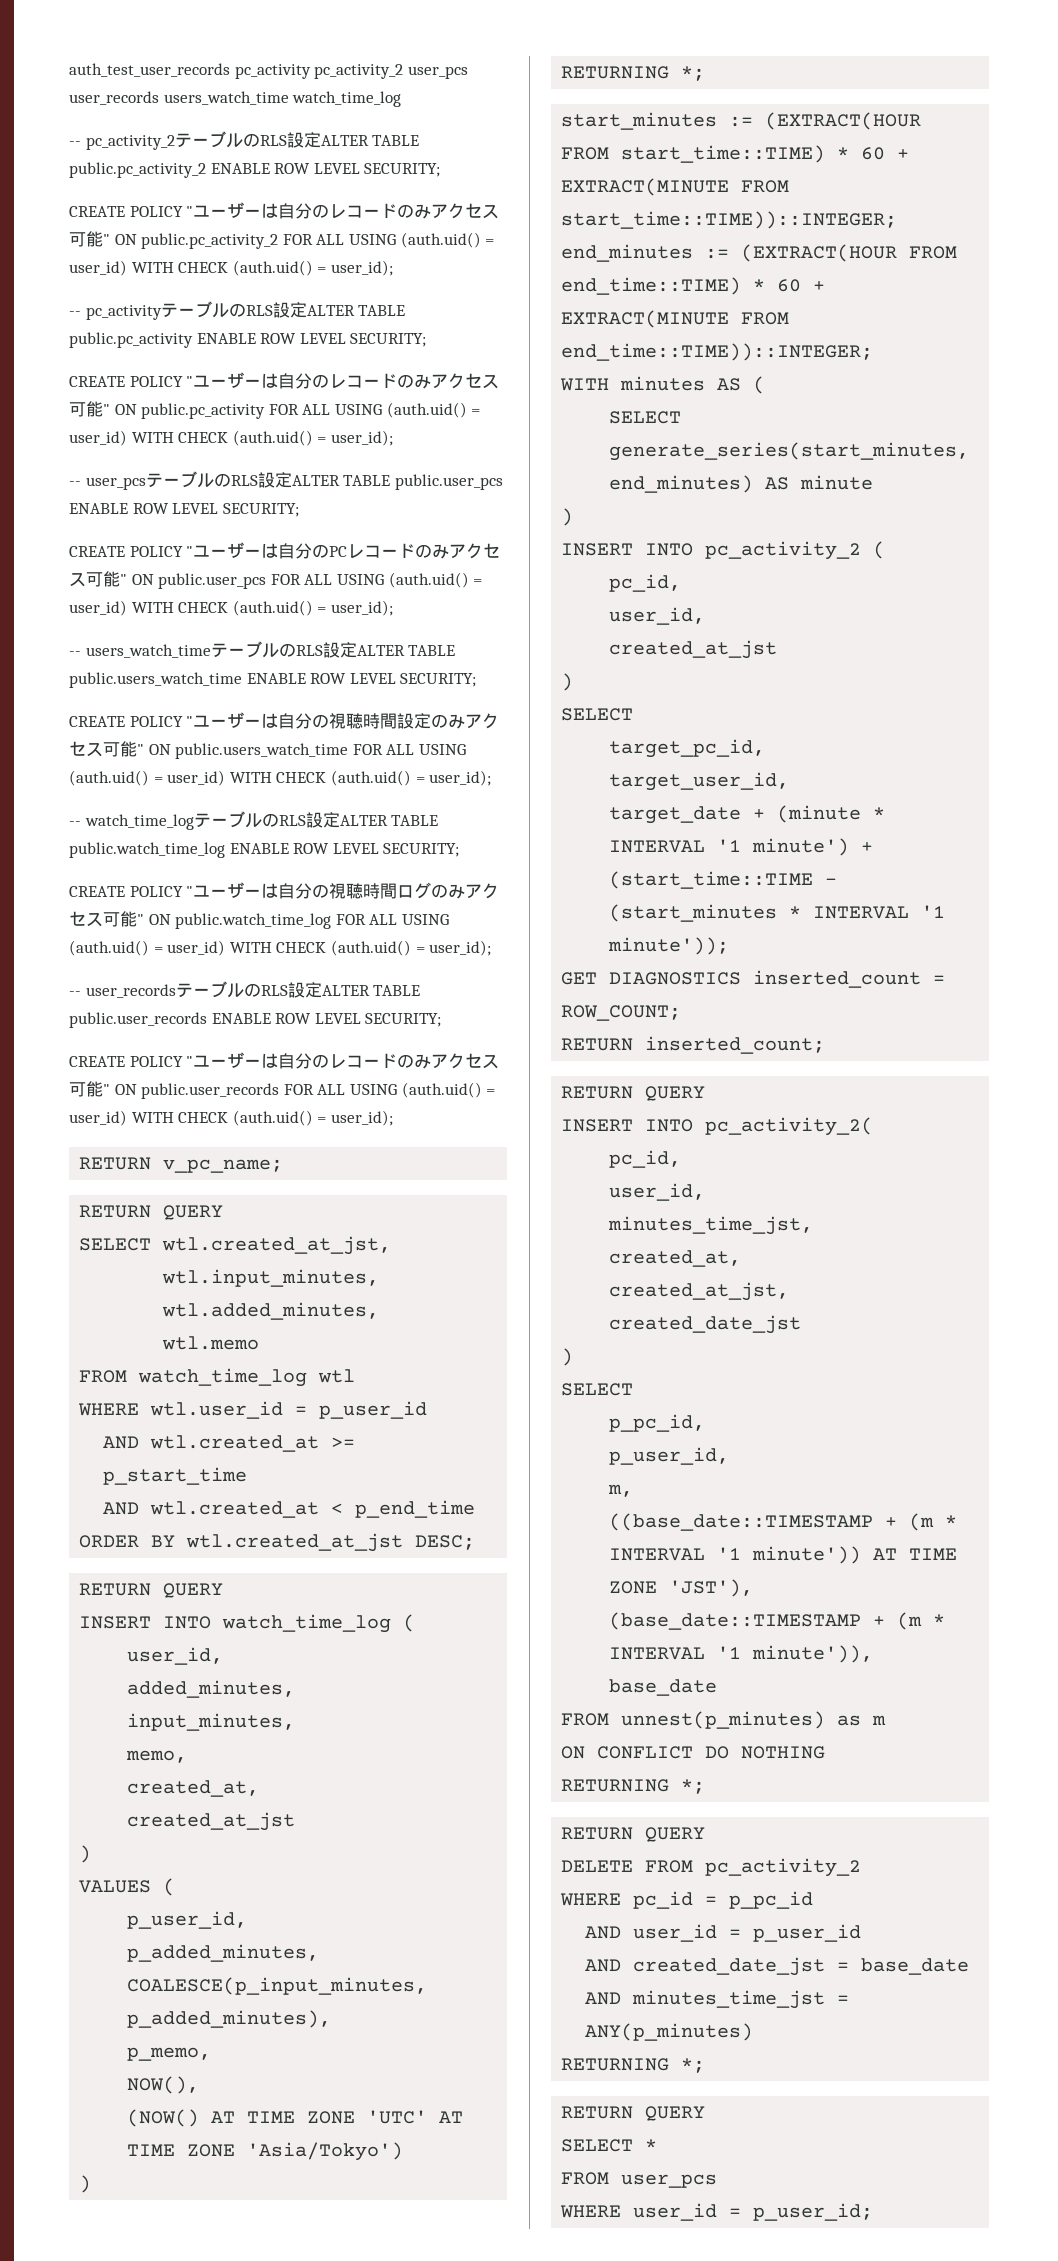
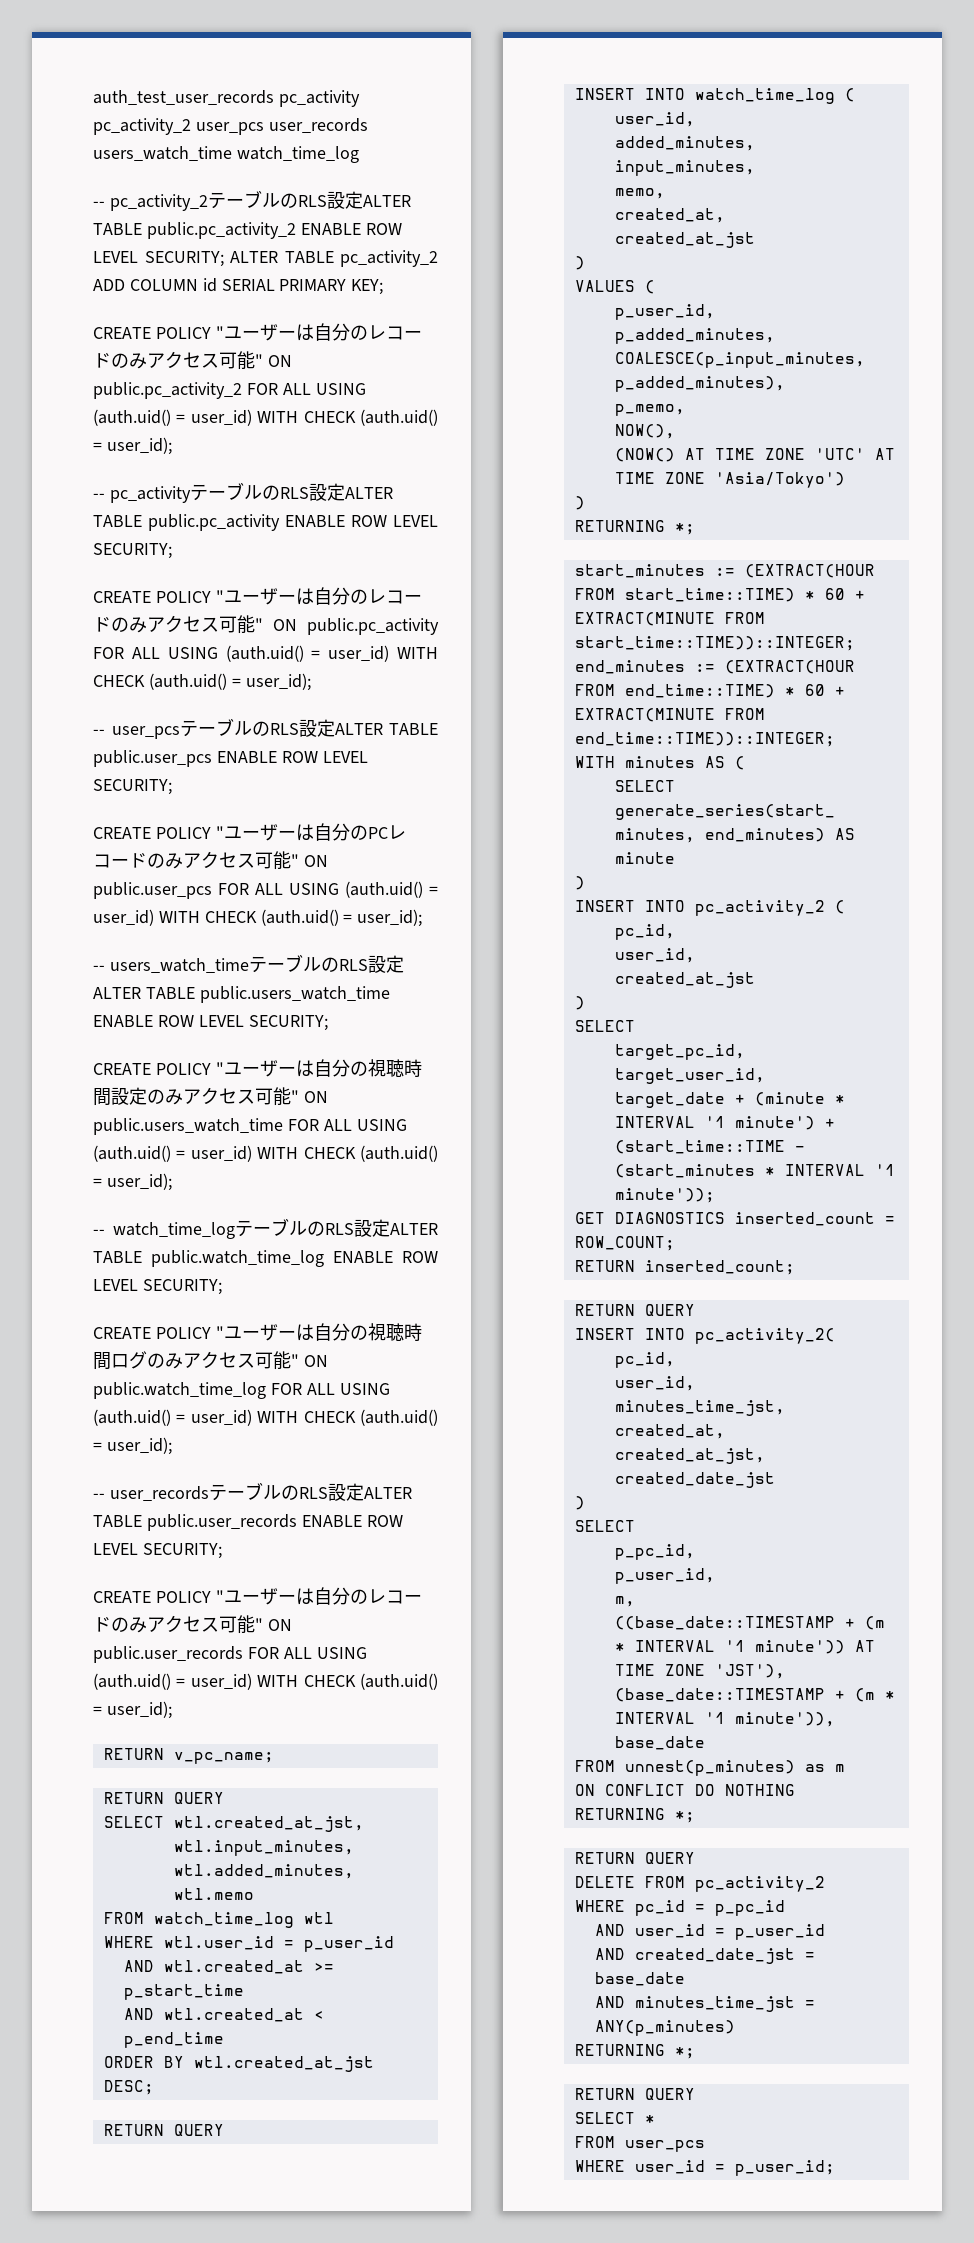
(441, 170) none -> [230,250,438,267] [93,278,384,295] ALTER TABLE pc_activity_2 ADD COLUMN id SERIAL PRIMARY KEY;

